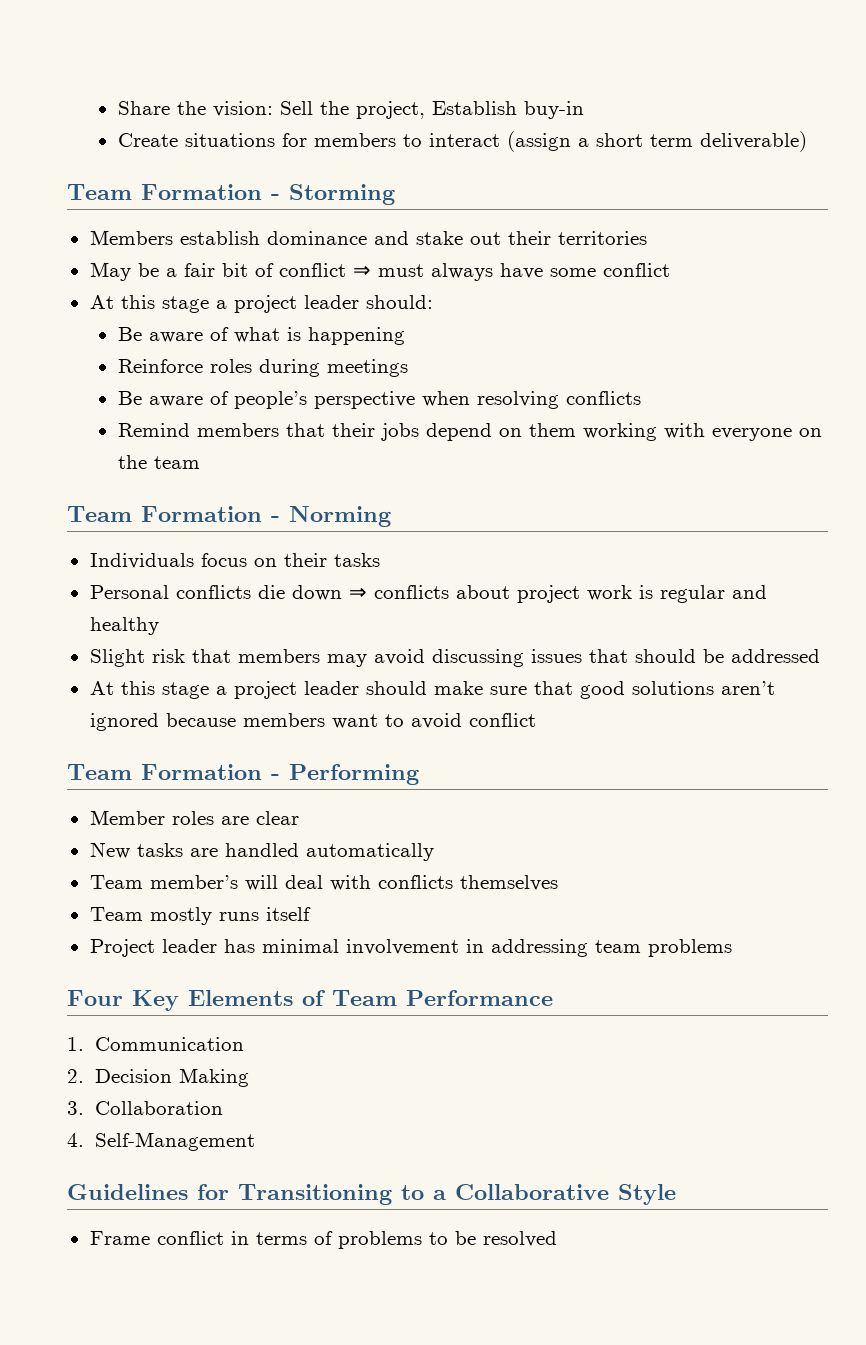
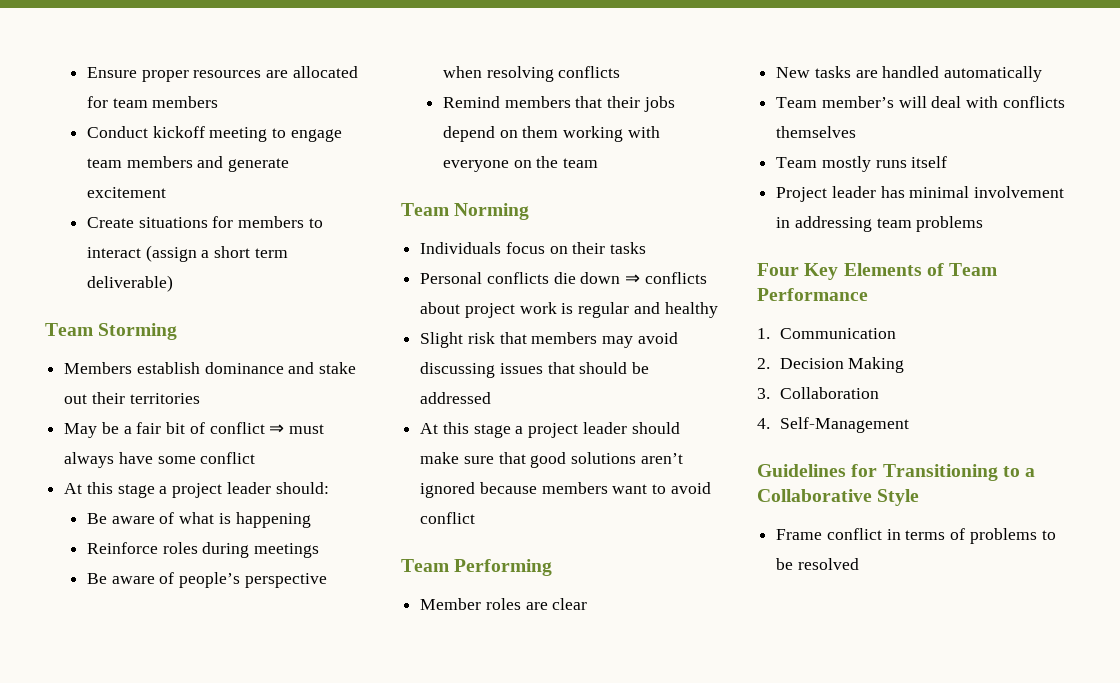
[117,101,584,119] Share the vision: Sell the project, Establish buy-in -> [86,66,358,82] [86,96,219,108] [86,126,342,142] [86,156,290,172] [86,187,166,198] Ensure proper resources are allocated for team members // Conduct kickoff meeting to engage team members and generate excitement
[141,184,280,200] Formation - -> (93, 329) none
[141,506,280,522] Formation - -> (449, 209) none
[141,764,280,780] Formation - -> (449, 565) none

